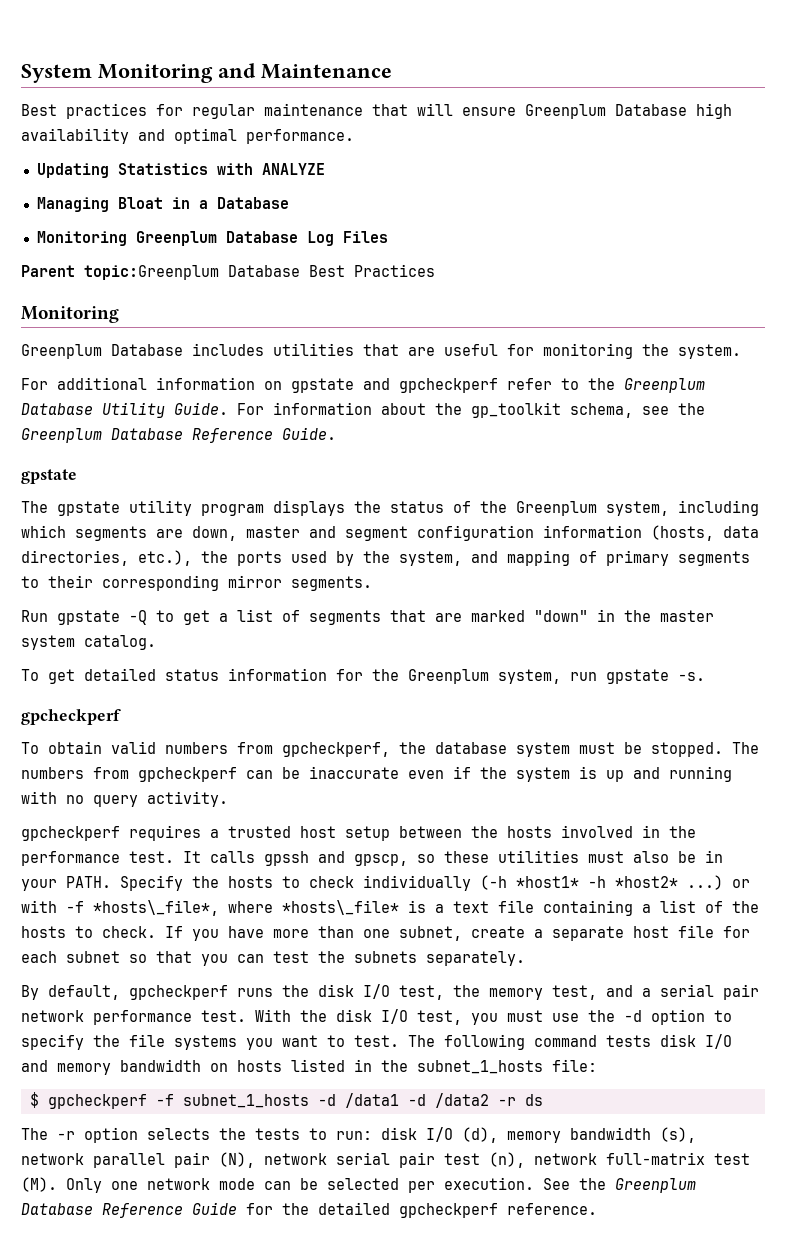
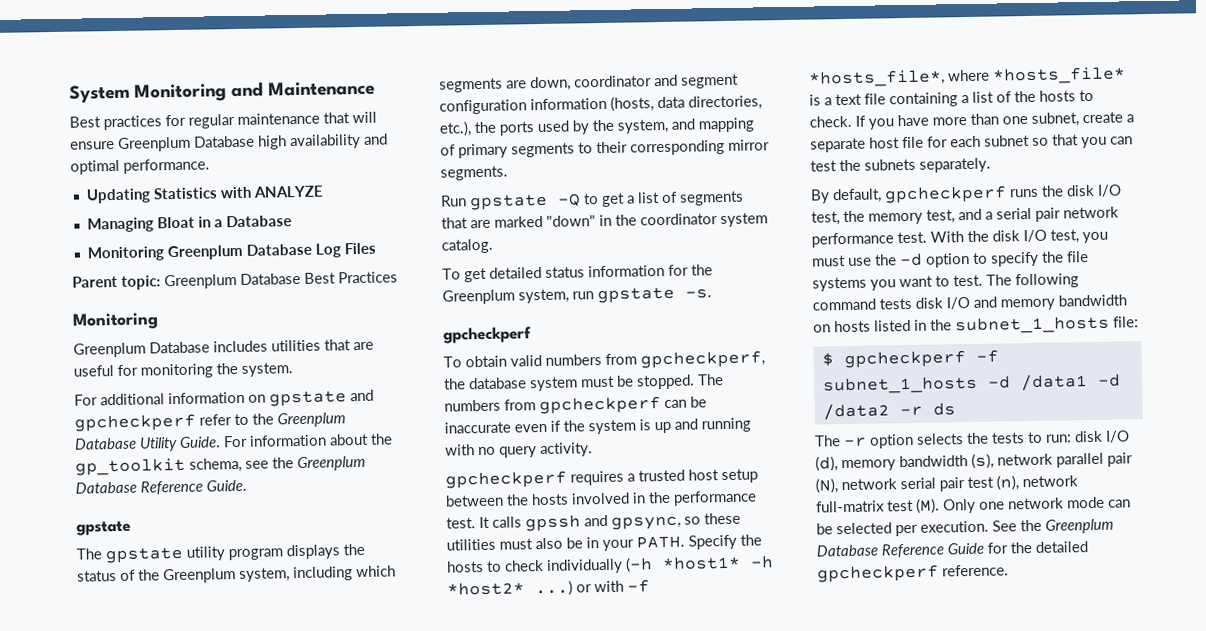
[84,265,219,280] topic:Greenplum -> [121,274,237,290] topic: Greenplum
[246,526,300,538] master -> [574,75,652,88] coordinator
[660,610,714,622] master -> [640,213,718,226] coordinator
[354,854,408,866] gpscp, -> [611,515,681,530] gpsync,
[93,900,399,916] *hosts\_file*, where *hosts\_file* -> [809,66,1126,88] *hosts_file*, where *hosts_file*

